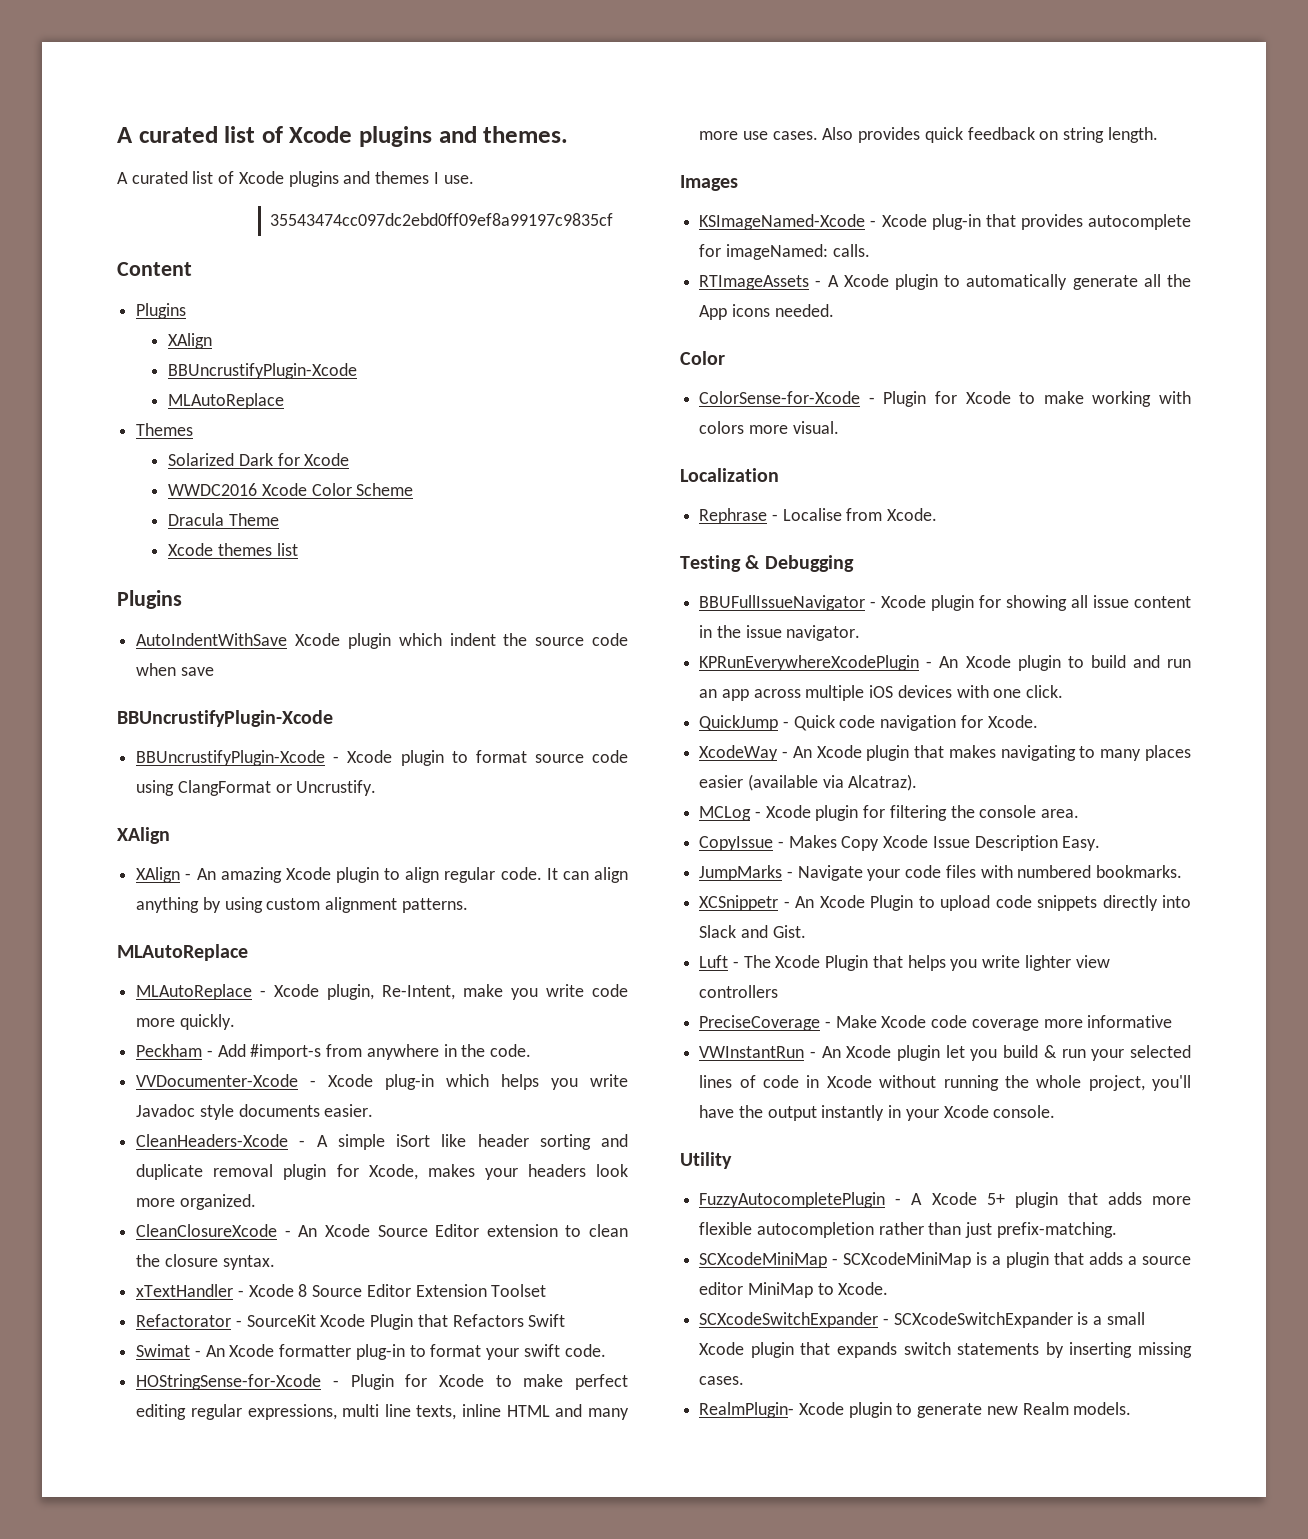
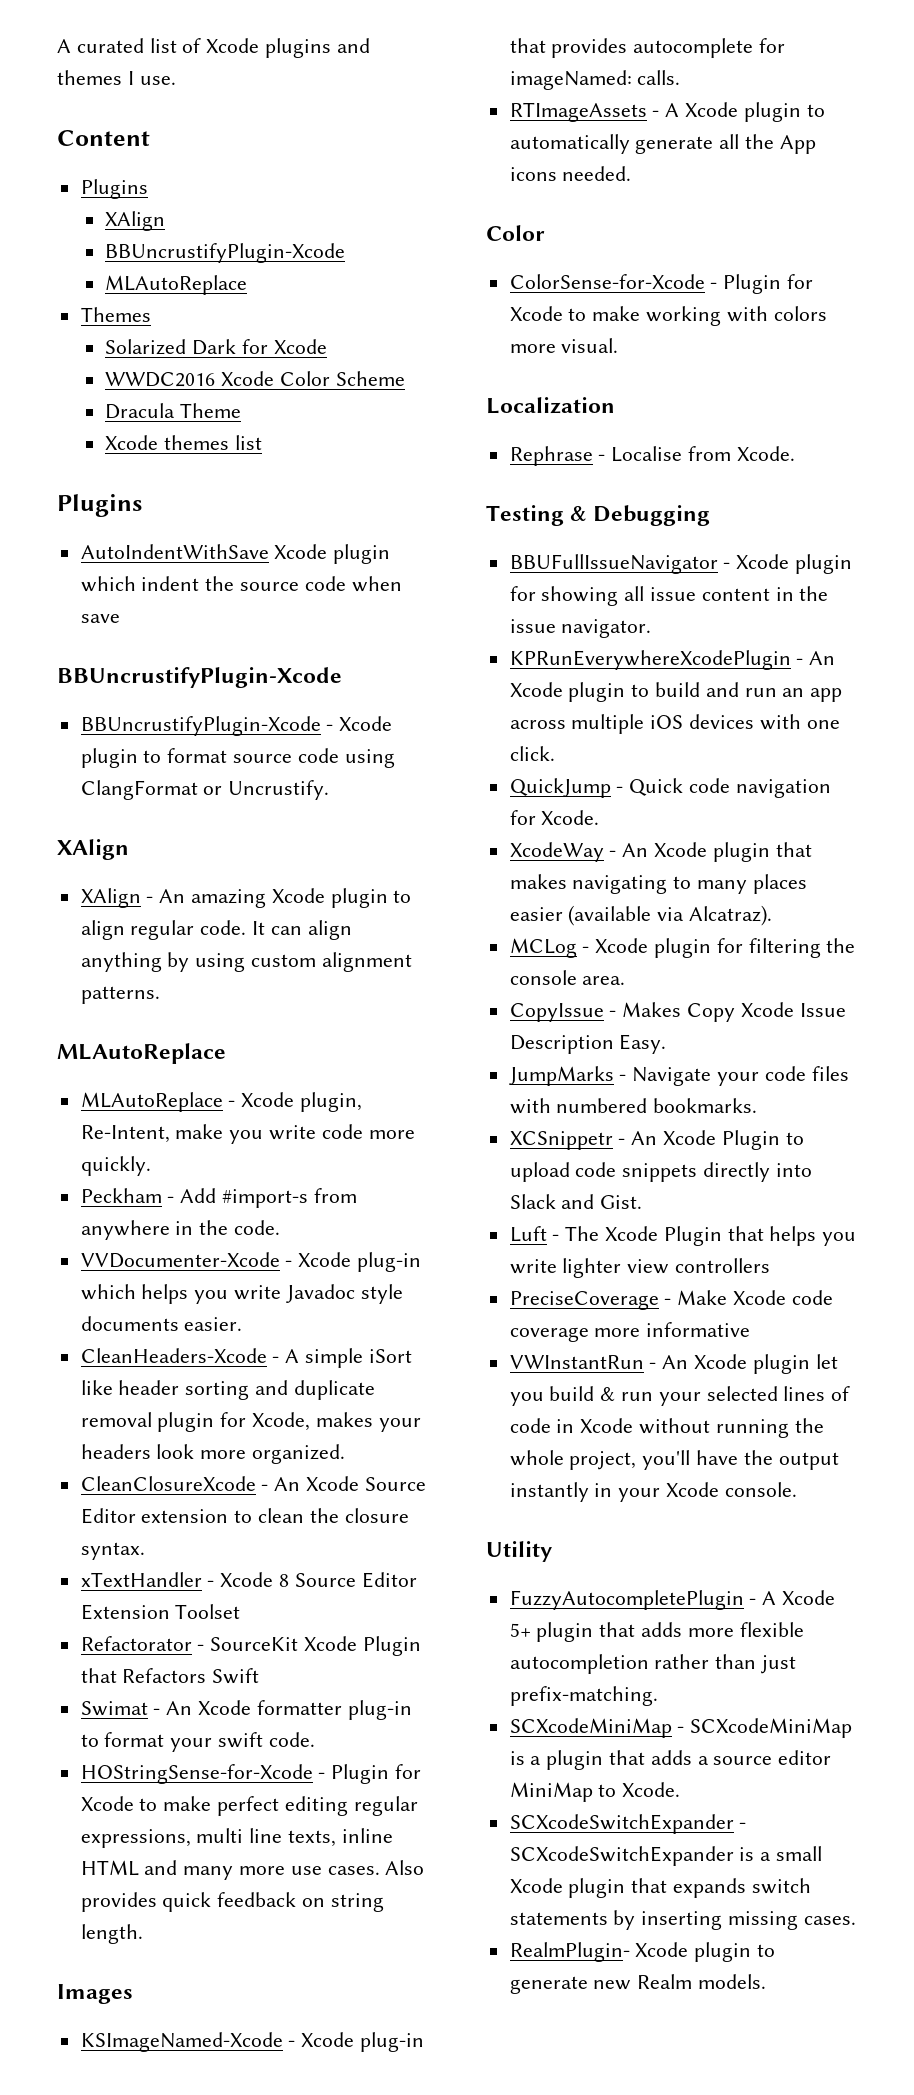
[117,126,569,147] [117,171,371,187] A curated list of Xcode plugins and themes. // A curated list of Xcode plugins and -> [57,38,370,58] A curated list of Xcode plugins and
[270,213,614,226] // 35543474cc097dc2ebd0ff09ef8a99197c9835cf -> (176, 80) none

